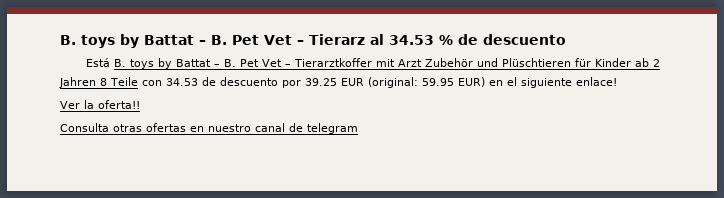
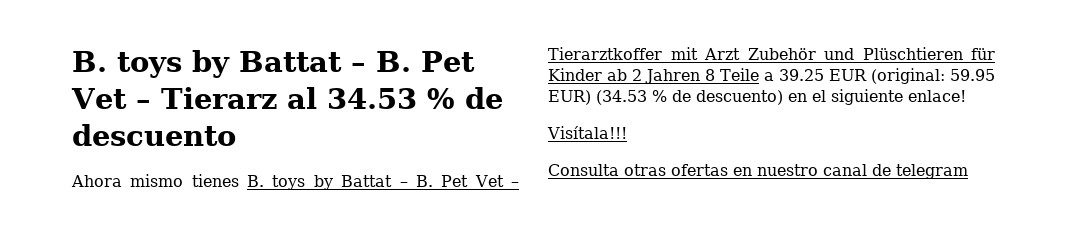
[85,58,110,67] Está -> [71,174,239,187] Ahora mismo tienes
[141,77,301,88] con 34.53 de descuento por -> [763,72,774,81] a
(485, 82) none -> [596,90,783,105] (34.53 % de descuento)
[60,100,140,109] Ver la oferta!! -> [547,126,627,139] Visítala!!!

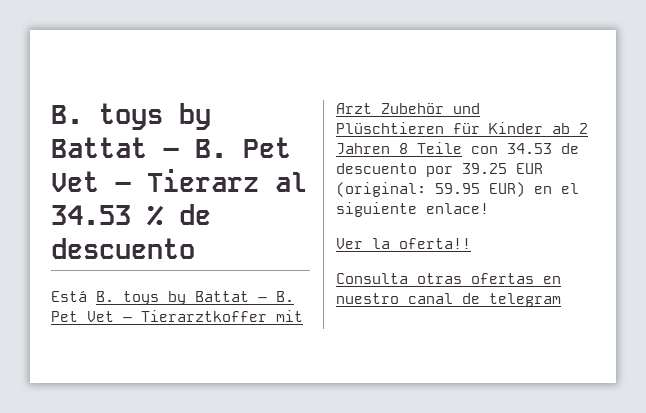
[71,174,239,187] Ahora mismo tienes -> [51,290,87,302] Está
[763,72,774,81] a -> [471,143,579,154] [336,163,453,177] con 34.53 de descuento por
[596,90,783,105] (34.53 % de descuento) -> (525, 189) none
[547,126,627,139] Visítala!!! -> [336,238,471,249] Ver la oferta!!

